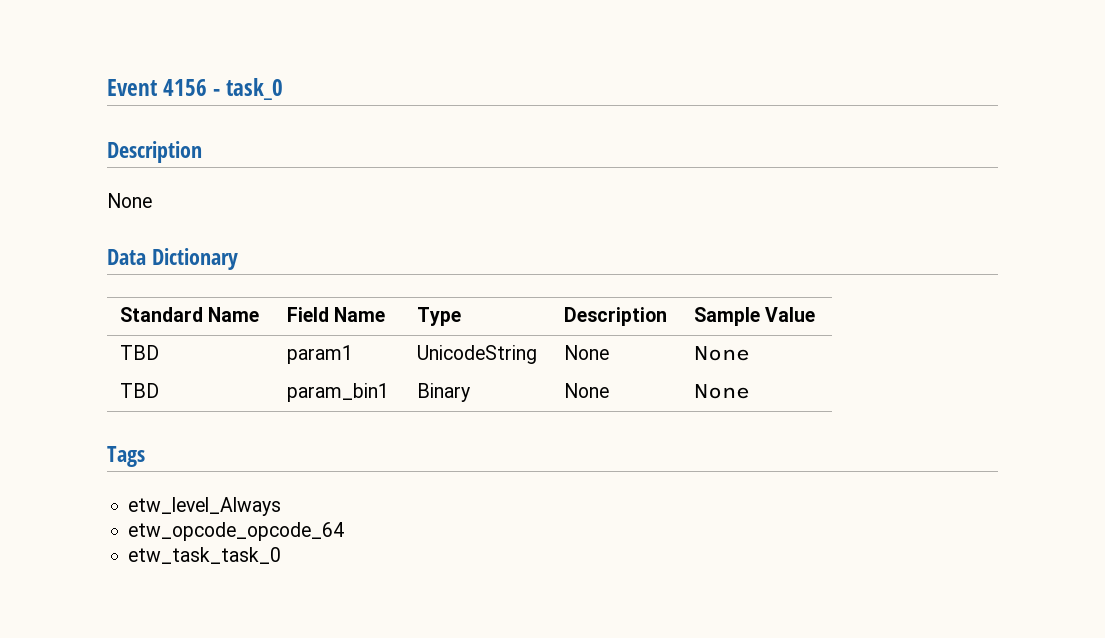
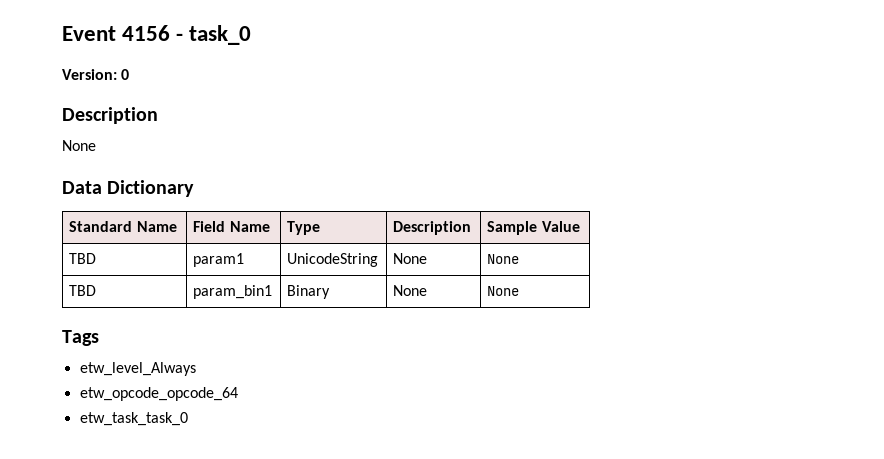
(284, 89) none -> [62,69,130,80] // Version: 0

